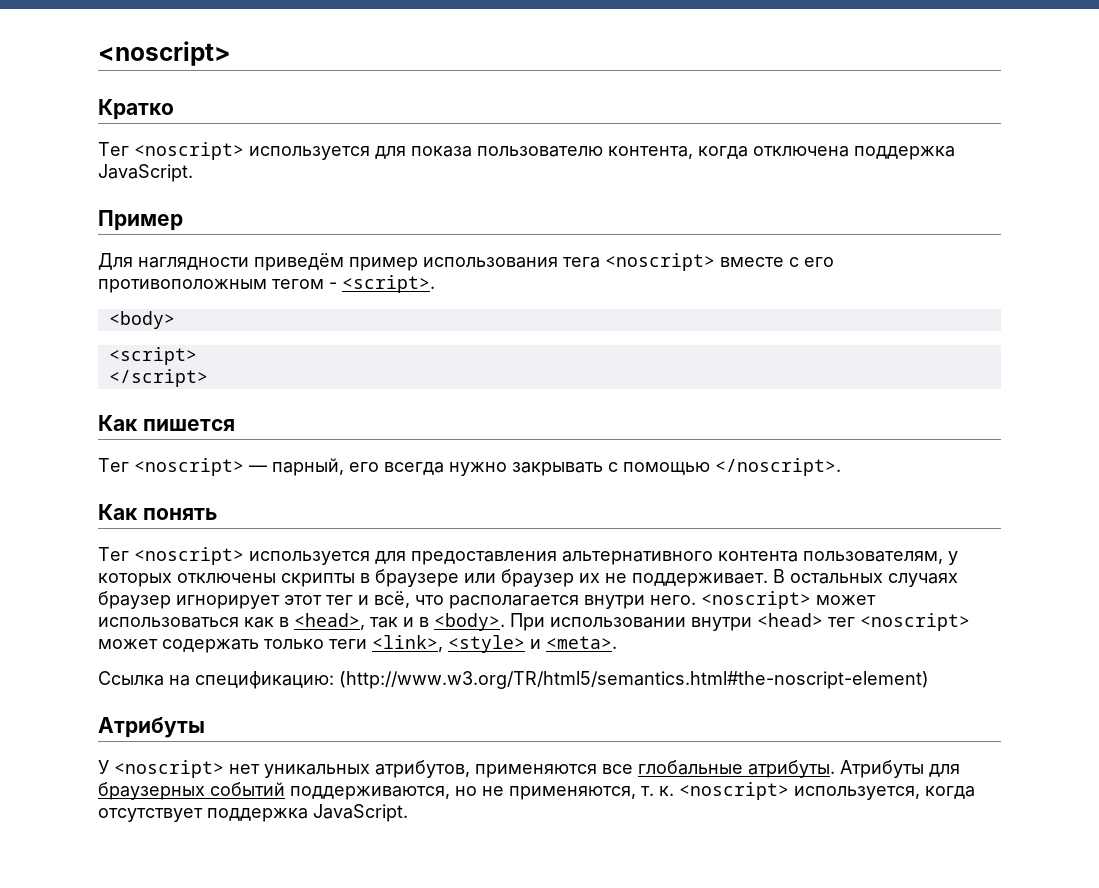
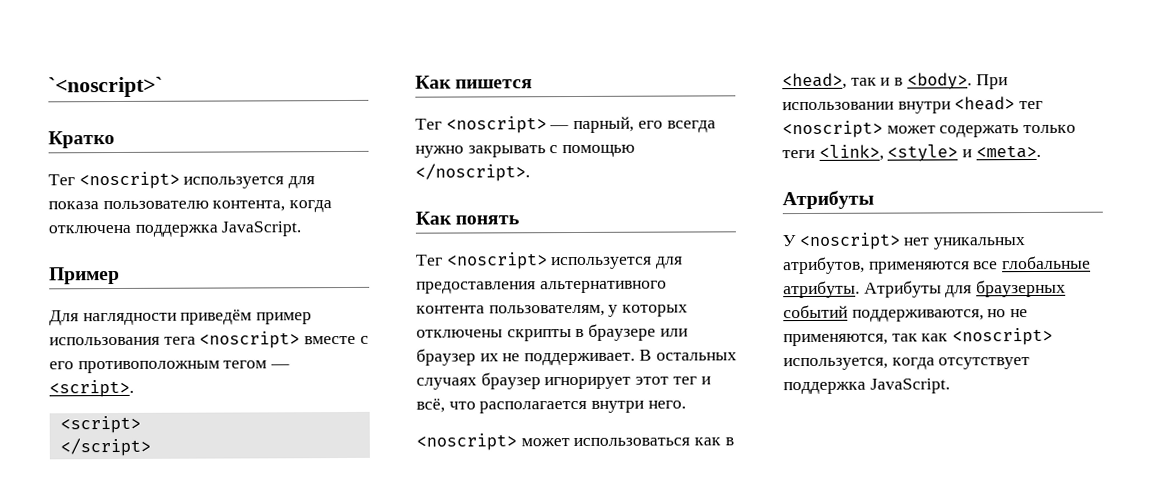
[98,41,231,66] <noscript> -> [48,76,163,98] `<noscript>`
[329,282,337,289] - -> [270,364,291,369] —
[108,311,175,329] // <body> -> (134, 388) none
(696, 600) none -> (686, 404) //
[98,671,929,689] // Ссылка на спецификацию: (http://www.w3.org/TR/html5/semantics.html#the-noscript-element) -> (1041, 151) none
[641,786,674,796] т. к. -> [891,333,949,342] так как

